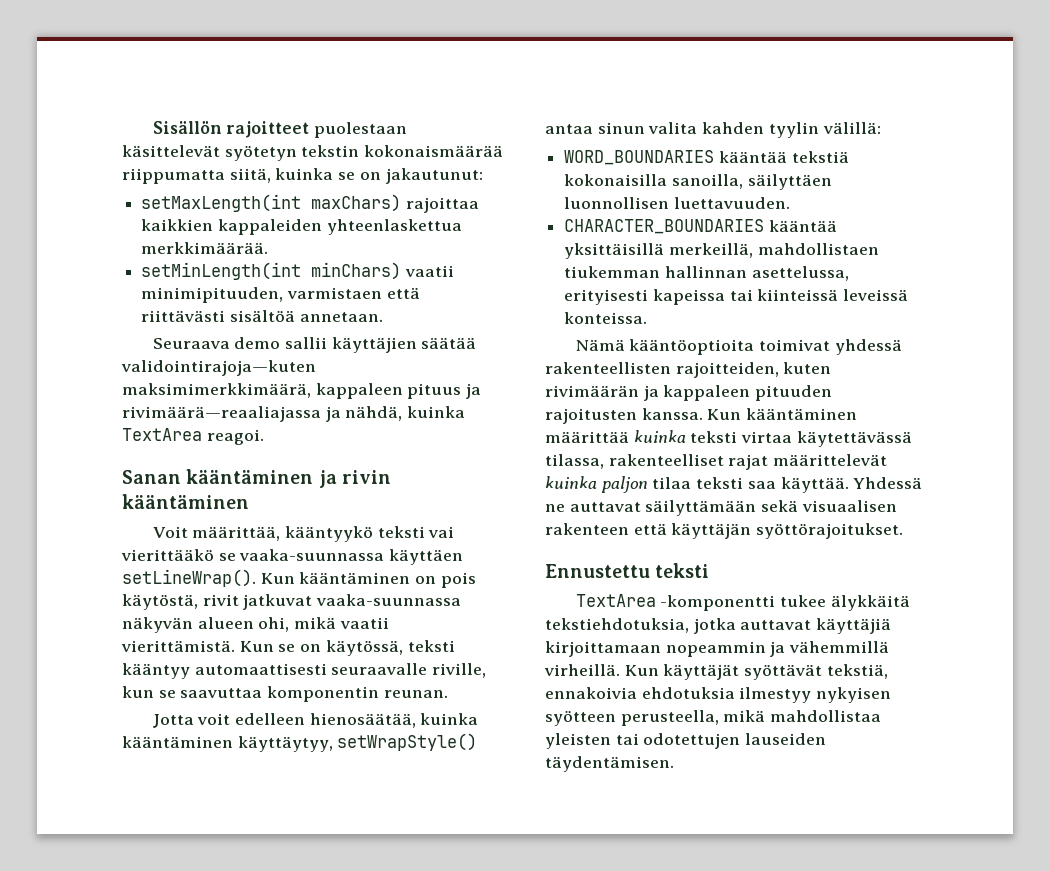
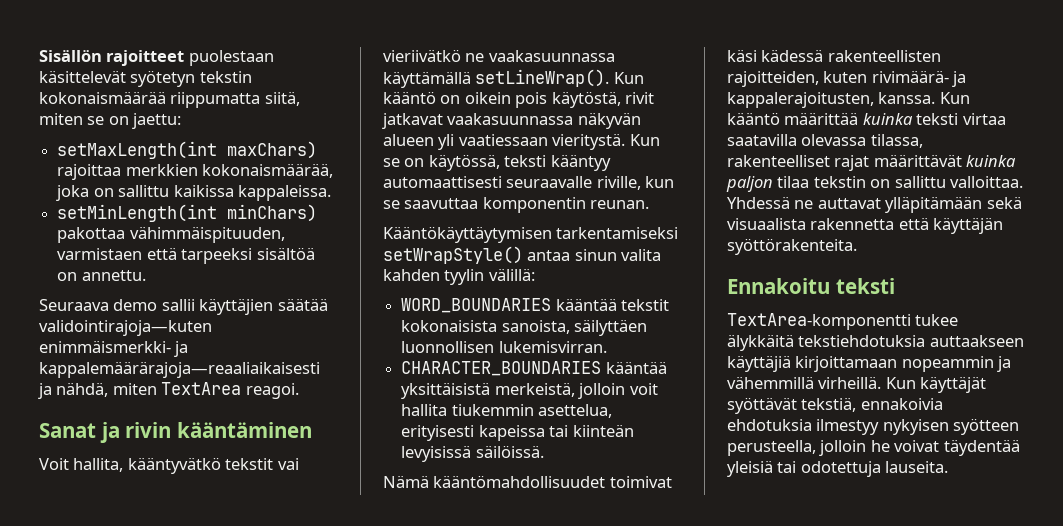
[275,168,483,184] kuinka se on jakautunut: -> [39,113,182,129] miten se on jaettu:
[141,219,462,235] [141,242,269,254] [141,262,454,280] [141,287,420,303] [141,310,383,322] kaikkien kappaleiden yhteenlaskettua merkkimäärää. // setMinLength(int minChars) vaatii minimipituuden, varmistaen että riittävästi sisältöä annetaan. -> [125,163,334,178] [56,185,331,201] [57,204,318,222] [57,226,285,243] [57,247,315,264] [57,270,146,281] merkkien kokonaismäärää, joka on sallittu kaikissa kappaleissa. // setMinLength(int minChars) pakottaa vähimmäispituuden, varmistaen että tarpeeksi sisältöä on annettu.
[122,383,482,399] [122,406,321,422] maksimimerkkimäärä, kappaleen pituus ja rivimäärä—reaaliajassa -> [39,340,189,357] [39,361,320,378] enimmäismerkki- ja kappalemäärärajoja—reaaliaikaisesti
[407,406,466,418] kuinka -> [112,383,157,395] miten
[122,469,314,484] Sanan kääntäminen -> [39,423,96,438] Sanat
[192,526,455,542] [121,549,464,565] [122,569,476,588] [122,594,462,610] [122,617,389,633] [121,640,235,652] määrittää, kääntyykö teksti vai vierittääkö se vaaka-suunnassa käyttäen setLineWrap(). Kun kääntäminen on pois käytöstä, rivit jatkuvat vaaka-suunnassa näkyvän alueen ohi, mikä vaatii vierittämistä. -> [73,457,299,474] [383,49,615,62] [383,69,644,88] [383,91,655,108] [382,112,641,129] [383,133,626,150] hallita, kääntyvätkö tekstit vai vieriivätkö ne vaakasuunnassa käyttämällä setLineWrap(). Kun kääntö on oikein pois käytöstä, rivit jatkavat vaakasuunnassa näkyvän alueen yli vaatiessaan vieritystä.
[152,713,479,728] [122,736,333,752] Jotta voit edelleen hienosäätää, kuinka kääntäminen käyttäytyy, -> [383,226,679,243] Kääntökäyttäytymisen tarkentamiseksi
[791,151,849,163] [564,174,743,189] tekstiä kokonaisilla sanoilla, -> [621,299,670,311] [401,320,570,334] tekstit kokonaisista sanoista,
[673,197,790,209] luettavuuden. -> [498,341,607,353] lukemisvirran.
[564,243,879,259] [564,266,849,281] [564,289,909,305] [564,312,648,324] [575,339,902,355] [545,362,832,378] [545,385,833,401] [545,408,637,424] yksittäisillä merkeillä, mahdollistaen tiukemman hallinnan asettelussa, erityisesti kapeissa tai kiinteissä leveissä konteissa. // Nämä kääntöoptioita toimivat yhdessä rakenteellisten rajoitteiden, kuten rivimäärän ja kappaleen pituuden rajoitusten -> [401,382,658,399] [401,404,613,418] [401,424,634,441] [401,445,544,462] [383,475,672,488] [727,49,941,62] [727,70,967,87] [727,92,874,108] yksittäisistä merkeistä, jolloin voit hallita tiukemmin asettelua, erityisesti kapeissa tai kiinteän levyisissä säilöissä. // Nämä kääntömahdollisuudet toimivat käsi kädessä rakenteellisten rajoitteiden, kuten rivimäärä- ja kappalerajoitusten,
[746,408,858,420] kääntäminen -> [727,112,780,125] kääntö
[796,431,912,447] käytettävässä -> [727,134,867,146] saatavilla olevassa
[773,454,888,466] määrittelevät -> [873,154,962,167] määrittävät
[696,477,923,493] [545,500,897,516] [545,523,904,539] [545,563,710,578] [575,594,910,611] [545,618,812,634] teksti saa käyttää. Yhdessä ne auttavat säilyttämään sekä visuaalisen rakenteen että käyttäjän syöttörajoitukset. // Ennustettu teksti // TextArea -komponentti tukee älykkäitä tekstiehdotuksia, jotka auttavat -> [813,176,1024,188] [727,196,1022,213] [727,217,1004,234] [727,238,857,255] [727,278,895,294] [727,313,959,330] [727,334,1024,351] tekstin on sallittu valloittaa. Yhdessä ne auttavat ylläpitämään sekä visuaalista rakennetta että käyttäjän syöttörakenteita. // Ennakoitu teksti // TextArea-komponentti tukee älykkäitä tekstiehdotuksia auttaakseen
[723,710,882,722] [545,733,827,749] [545,756,674,772] mikä mahdollistaa yleisten tai odotettujen lauseiden täydentämisen. -> [819,439,1020,456] [727,460,949,477] jolloin he voivat täydentää yleisiä tai odotettuja lauseita.

